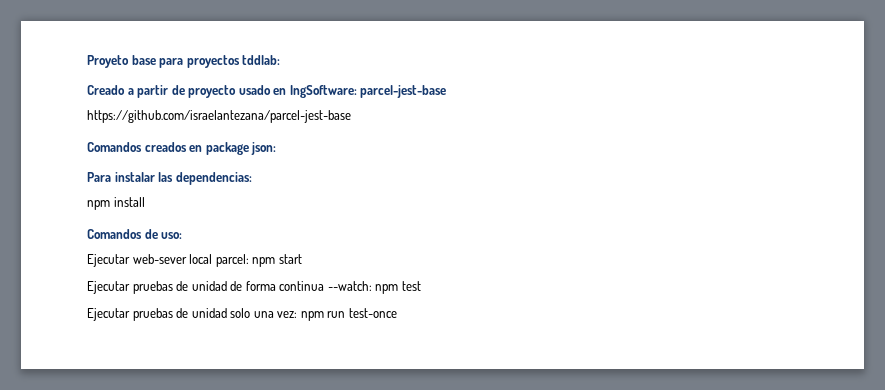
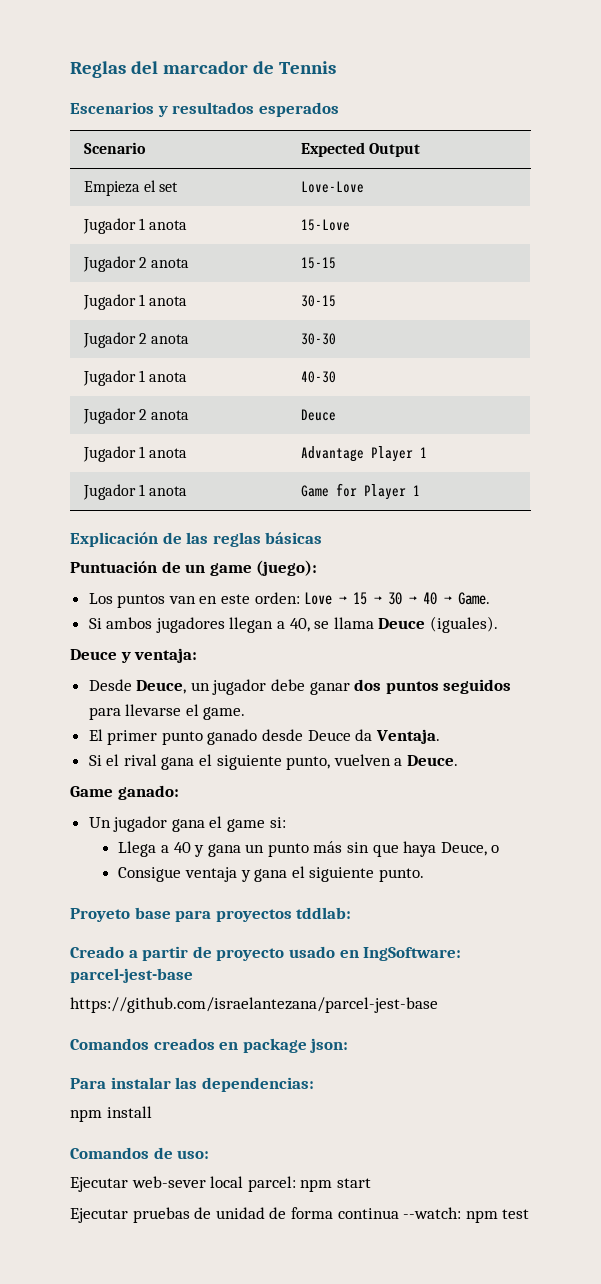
(87, 61) none -> [70,61,336,78] [70,102,339,117] [83,142,146,154] [300,142,420,157] [83,180,178,196] [300,181,364,193] [82,218,187,234] [300,219,350,231] [82,256,189,272] [300,257,336,269] [82,294,187,310] [300,295,336,307] [82,332,189,348] [300,333,336,345] [82,370,187,386] [300,371,336,383] [82,408,189,424] [300,409,336,421] [82,446,187,462] [300,446,427,462] [82,484,187,500] [300,483,420,500] [70,532,323,547] [70,560,318,576] [88,592,491,608] [88,616,499,633] [70,648,198,663] [88,679,512,695] [88,704,246,720] [88,729,440,745] [88,754,459,770] [70,785,179,800] [88,816,286,832] [118,841,500,857] [118,866,424,882] Reglas del marcador de Tennis // Escenarios y resultados esperados // Scenario | Expected Output // Empieza el set | Love-Love // Jugador 1 anota | 15-Love // Jugador 2 anota | 15-15 // Jugador 1 anota | 30-15 // Jugador 2 anota | 30-30 // Jugador 1 anota | 40-30 // Jugador 2 anota | Deuce // Jugador 1 anota | Advantage Player 1 // Jugador 1 anota | Game for Player 1 // Explicación de las reglas básicas // Puntuación de un game (juego): // Los puntos van en este orden: Love → 15 → 30 → 40 → Game. // Si ambos jugadores llegan a 40, se llama Deuce (iguales). // Deuce y ventaja: // Desde Deuce, un jugador debe ganar dos puntos seguidos para llevarse el game. // El primer punto ganado desde Deuce da Ventaja. // Si el rival gana el siguiente punto, vuelven a Deuce. // Game ganado: // Un jugador gana el game si: // Llega a 40 y gana un punto más sin que haya Deuce, o // Consigue ventaja y gana el siguiente punto. //
[87,308,397,321] // Ejecutar pruebas de unidad solo una vez: npm run test-once -> (530, 1214) none

